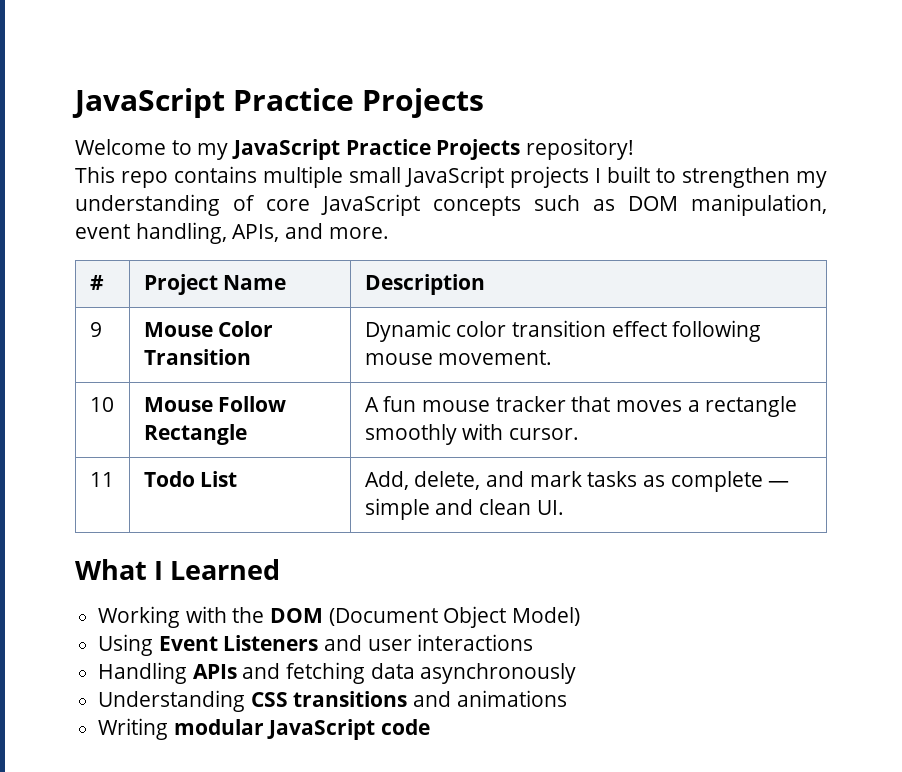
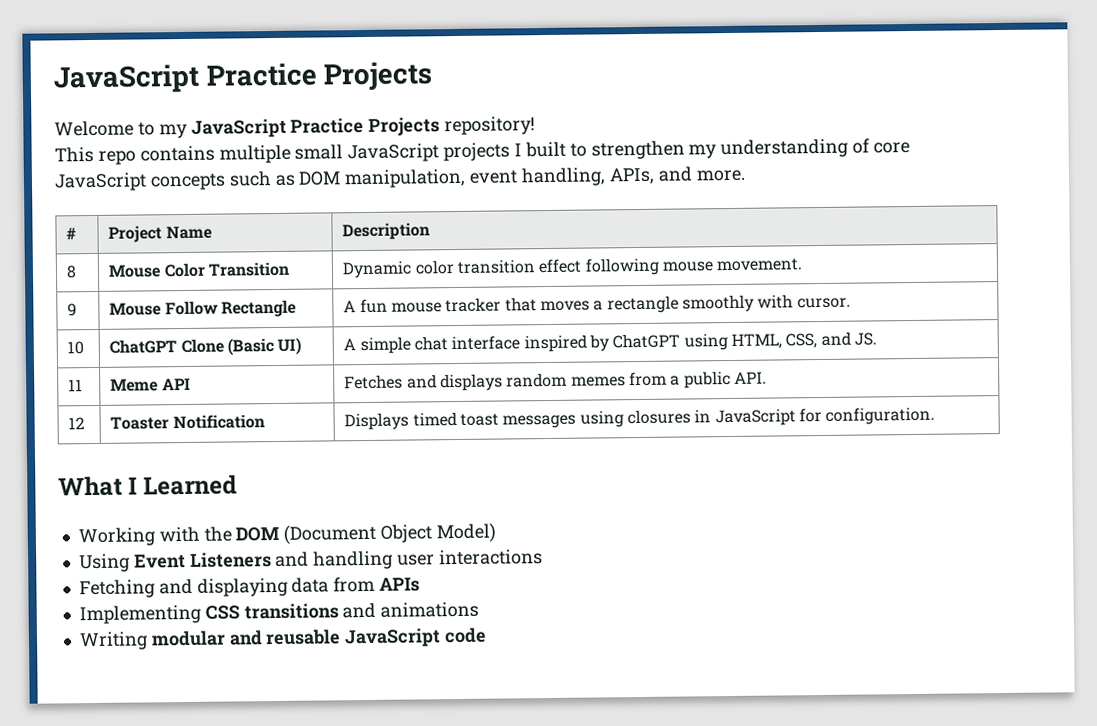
[89,322,102,337] 9 -> [66,265,78,279] 8
[89,397,114,412] 10 -> [67,303,78,317] 9
[89,472,114,487] [143,471,238,487] [364,471,790,492] [364,498,564,520] 11 | Todo List | Add, delete, and mark tasks as complete — simple and clean UI. -> [67,341,85,355] [109,337,303,356] [343,331,877,355] [68,379,84,392] [110,377,191,392] [344,371,768,392] [68,417,86,430] [110,414,265,430] [344,406,936,431] 10 | ChatGPT Clone (Basic UI) | A simple chat interface inspired by ChatGPT using HTML, CSS, and JS. // 11 | Meme API | Fetches and displays random memes from a public API. // 12 | Toaster Notification | Displays timed toast messages using closures in JavaScript for configuration.
(363, 643) none -> [313,550,394,570] handling
[98,662,577,684] [98,690,246,712] Handling APIs and fetching data asynchronously // Understanding -> [78,576,421,599] [78,604,201,625] Fetching and displaying data from APIs // Implementing
(264, 727) none -> [228,629,342,646] and reusable

